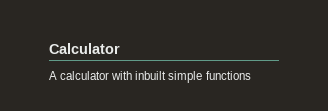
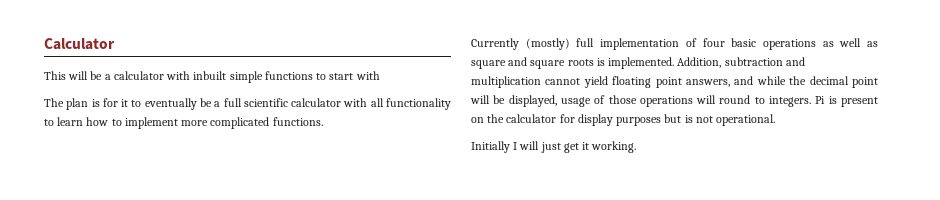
[49,71,57,80] A -> [44,71,111,80] This will be a
(251, 75) none -> [316,71,380,80] [44,98,451,110] [44,117,323,129] [471,38,878,50] [471,57,805,69] [471,76,878,88] [470,95,879,107] [471,114,776,126] [471,141,637,153] to start with // The plan is for it to eventually be a full scientific calculator with all functionality to learn how to implement more complicated functions. // Currently (mostly) full implementation of four basic operations as well as square and square roots is implemented. Addition, subtraction and multiplication cannot yield floating point answers, and while the decimal point will be displayed, usage of those operations will round to integers. Pi is present on the calculator for display purposes but is not operational. // Initially I will just get it working.

